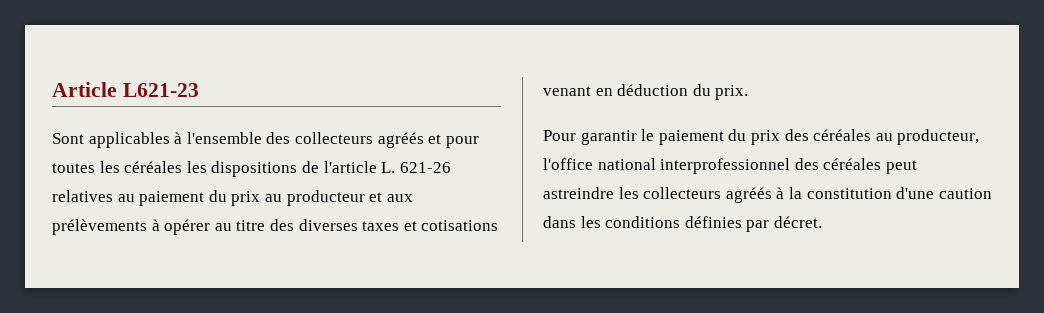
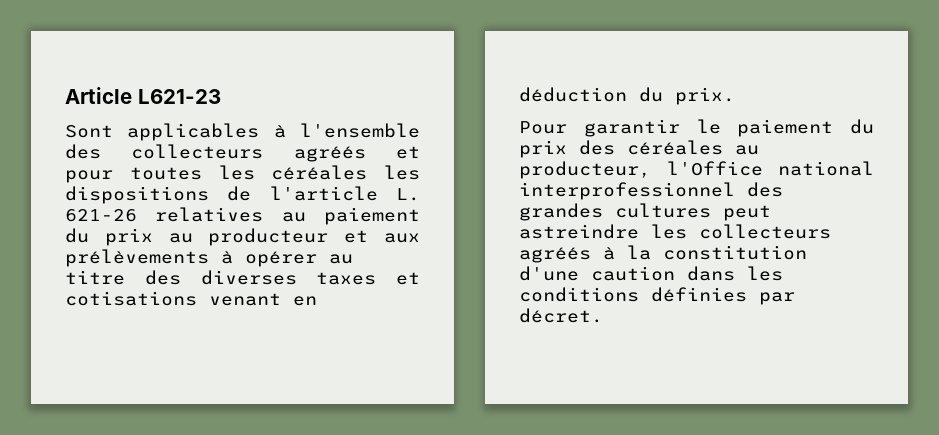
[543,158,593,170] l'office -> [666,161,763,176] l'Office
[823,158,882,170] céréales -> [519,203,711,221] grandes cultures

